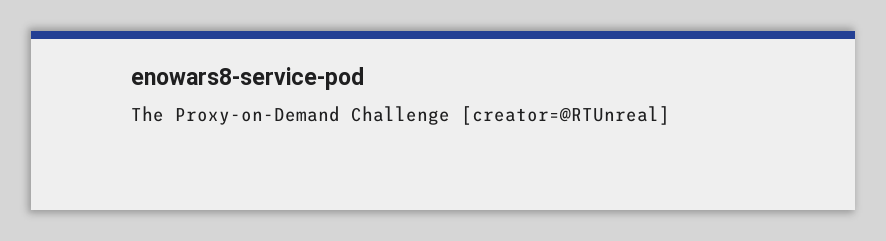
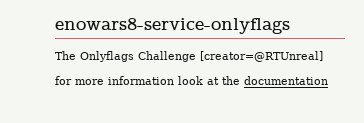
[131,67,364,90] enowars8-service-pod -> [55,18,290,34] enowars8-service-onlyflags
[175,106,340,125] Proxy-on-Demand -> [80,51,134,62] Onlyflags
(670, 115) none -> [55,76,328,85] // for more information look at the documentation

